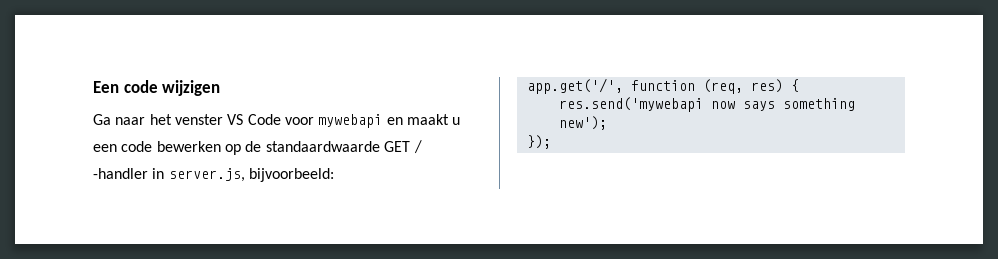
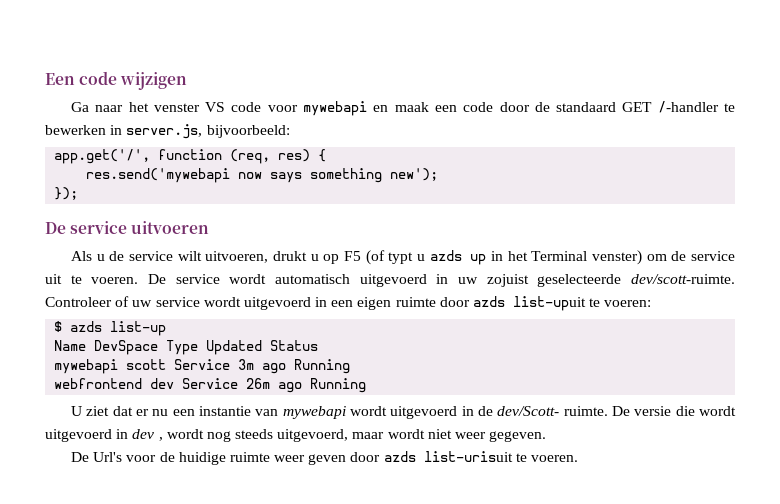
[247,114,281,125] Code -> [231,102,262,112] code
[406,114,461,125] [93,139,423,155] [93,168,148,179] maakt u een code bewerken op de standaardwaarde GET / -handler -> [394,101,736,113] [45,125,106,135] maak een code door de standaard GET /-handler te bewerken
(551, 142) none -> [45,221,210,234] [70,250,735,265] [45,274,736,287] [45,296,652,311] [54,321,167,336] [54,340,319,355] [54,359,351,374] [54,378,367,393] [70,406,737,419] [45,429,547,442] [70,451,579,465] // De service uitvoeren // Als u de service wilt uitvoeren, drukt u op F5 (of typt u azds up in het Terminal venster) om de service uit te voeren. De service wordt automatisch uitgevoerd in uw zojuist geselecteerde dev/scott-ruimte. Controleer of uw service wordt uitgevoerd in een eigen ruimte door azds list-upuit te voeren: // $ azds list-up // Name DevSpace Type Updated Status // mywebapi scott Service 3m ago Running // webfrontend dev Service 26m ago Running // U ziet dat er nu een instantie van mywebapi wordt uitgevoerd in de dev/Scott- ruimte. De versie die wordt uitgevoerd in dev , wordt nog steeds uitgevoerd, maar wordt niet weer gegeven. // De Url's voor de huidige ruimte weer geven door azds list-urisuit te voeren.

